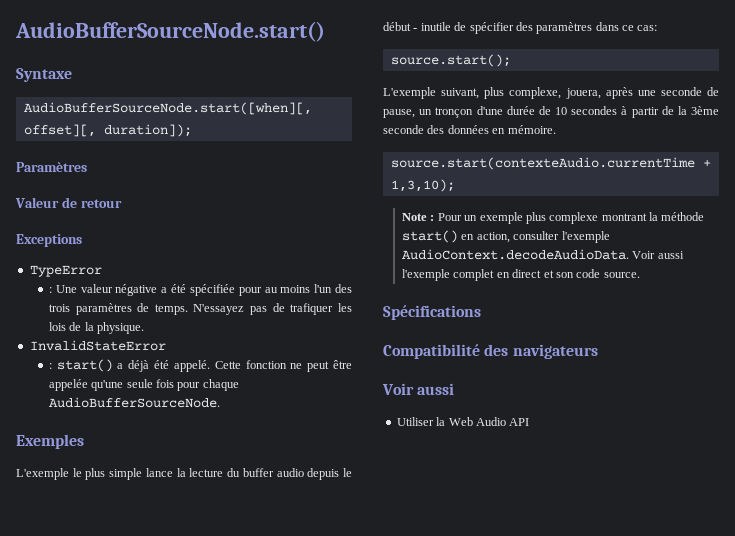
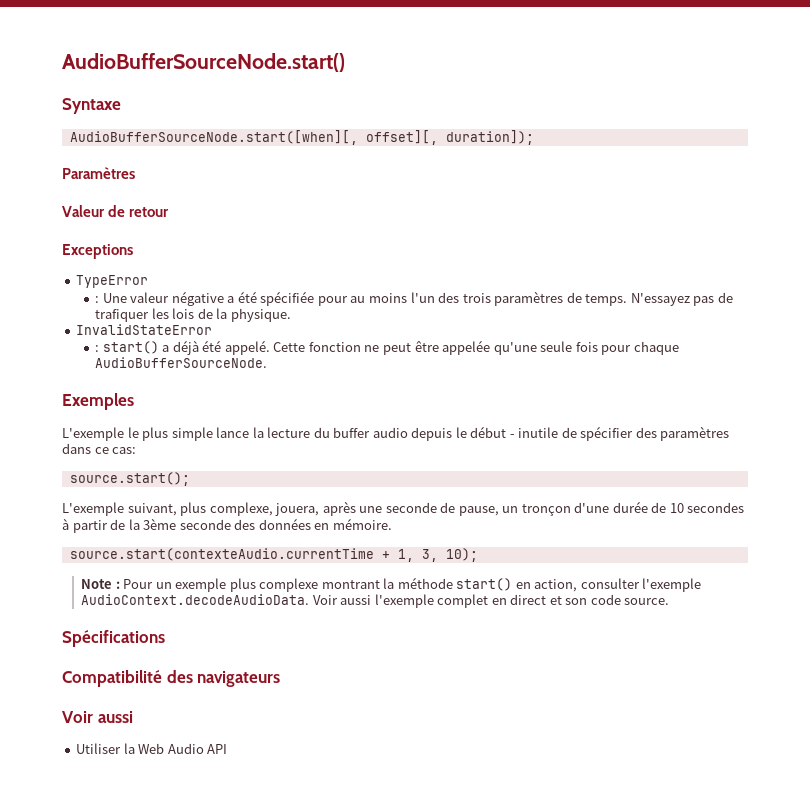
[390,179,455,192] 1,3,10); -> [397,548,478,562] 1, 3, 10);

